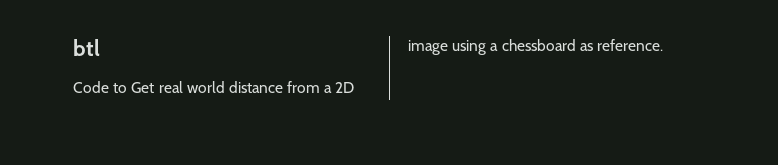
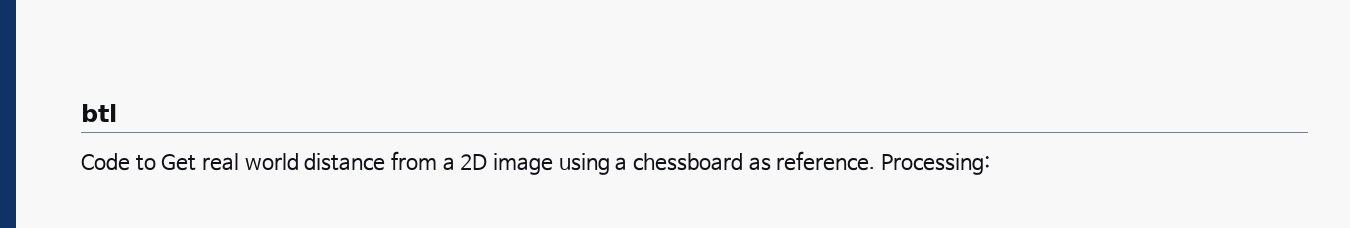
(663, 45) none -> [880,153,990,175] Processing:

